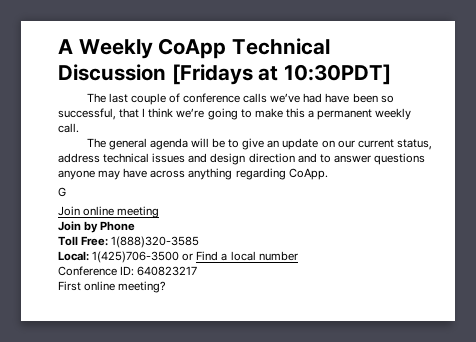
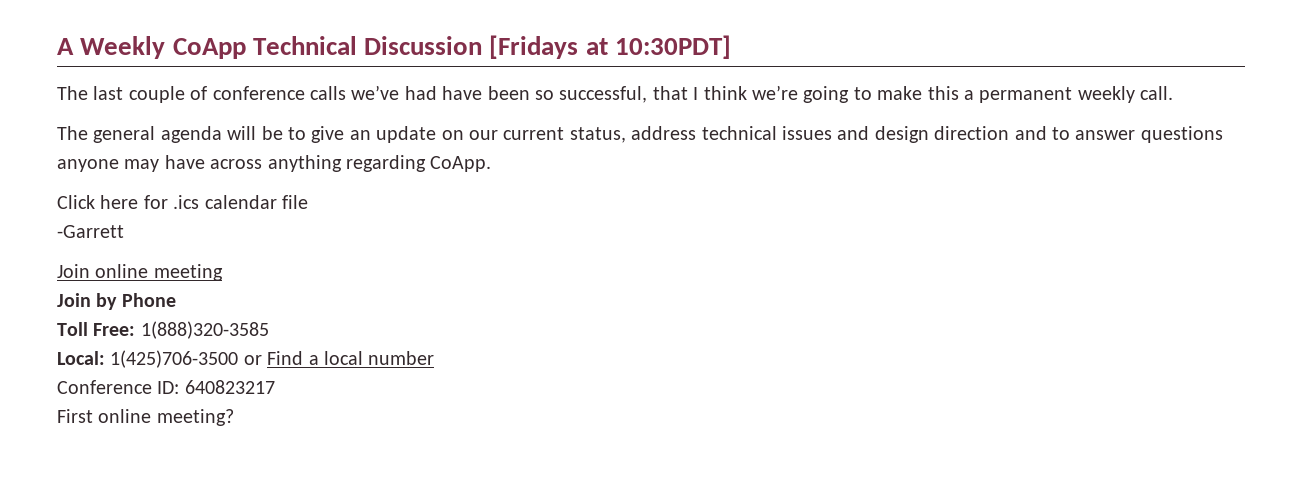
[58,187,66,197] G -> [57,195,308,209] [57,225,124,238] Click here for .ics calendar file // -Garrett

